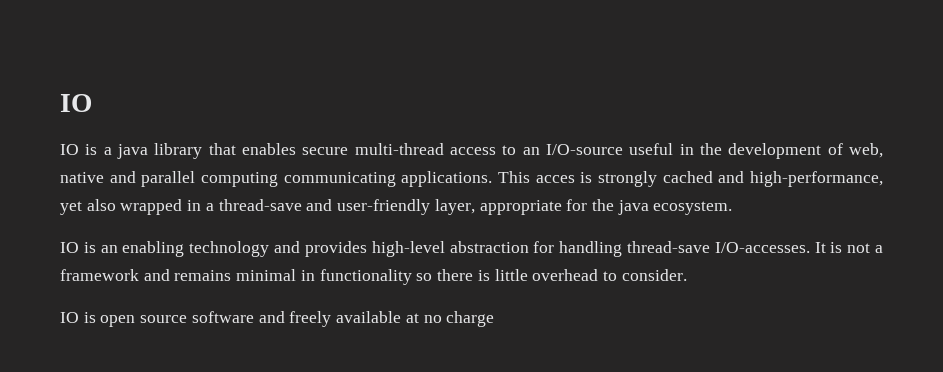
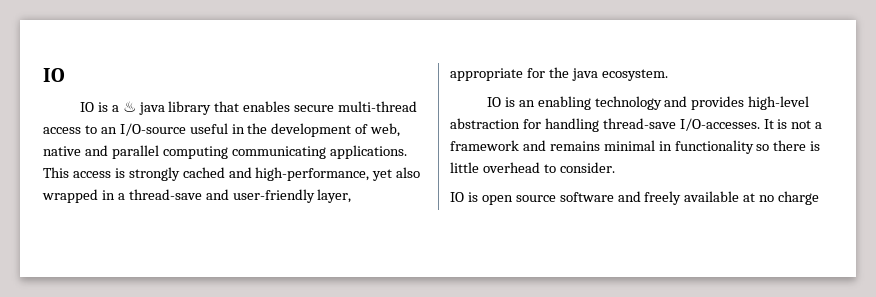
(112, 151) none -> [122,101,136,113] ♨
[535,175,575,183] acces -> [72,171,111,178] access

